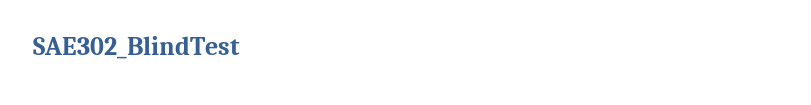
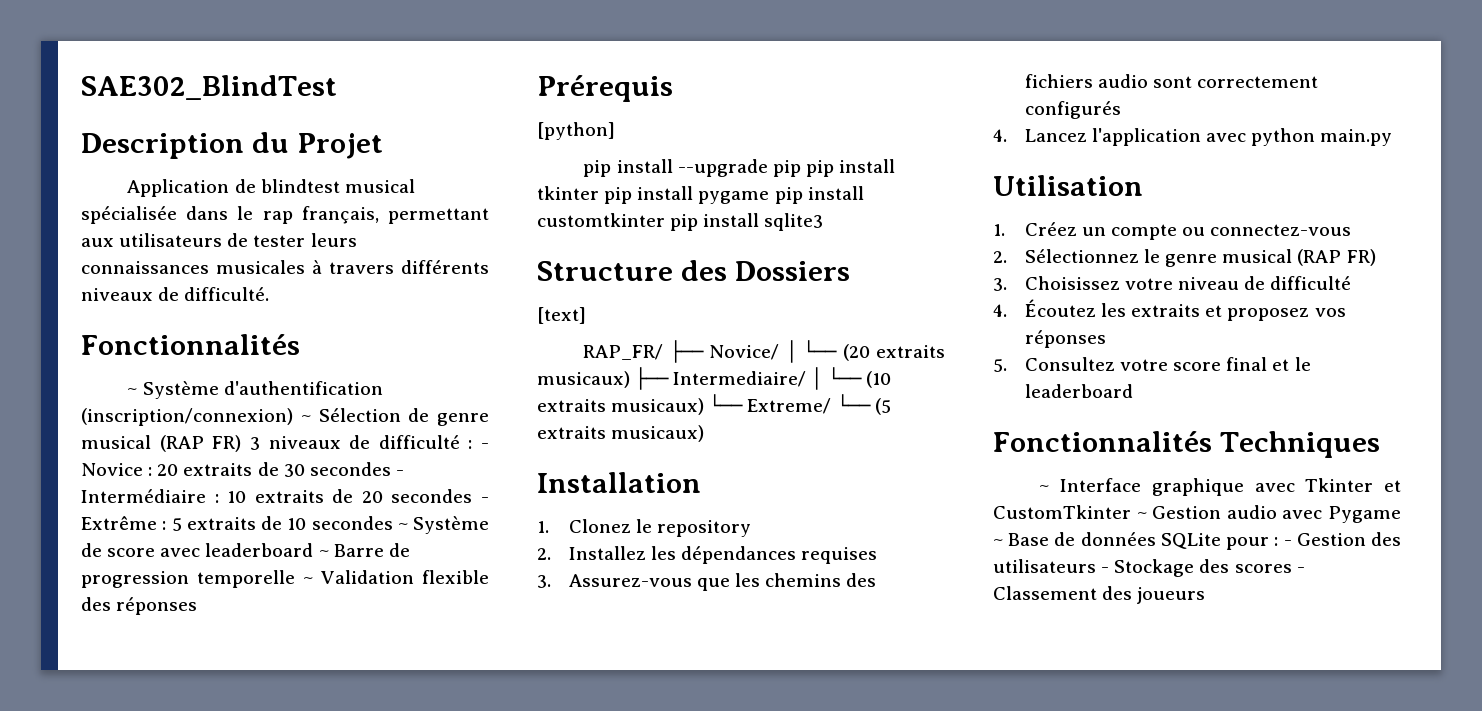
(240, 47) none -> [81,132,383,159] [127,179,415,197] [81,206,490,224] [81,233,357,247] [81,260,489,274] [81,287,270,301] [81,334,300,355] [127,381,383,399] [81,408,489,426] [81,435,489,452] [81,462,404,477] [81,489,489,503] [81,516,489,534] [81,543,410,557] [81,570,489,588] [81,597,198,615] [537,75,673,102] [537,122,615,140] [583,159,896,177] [537,186,864,204] [537,213,824,231] [537,260,850,281] [537,307,586,324] [583,340,945,363] [537,367,891,390] [537,394,891,415] [537,425,705,442] [537,472,701,493] [537,519,752,537] [537,546,878,564] [537,573,877,591] [1024,74,1319,88] [1024,101,1121,119] [993,128,1393,146] [993,175,1143,196] [993,222,1352,240] [993,249,1376,267] [993,276,1352,291] [993,299,1346,321] [1024,330,1106,348] [993,357,1311,372] [1024,384,1133,398] [993,431,1380,458] [1039,478,1401,496] [993,505,1401,523] [993,532,1401,550] [993,559,1305,577] [993,586,1206,604] // Description du Projet // Application de blindtest musical spécialisée dans le rap français, permettant aux utilisateurs de tester leurs connaissances musicales à travers différents niveaux de difficulté. // Fonctionnalités // ~ Système d'authentification (inscription/connexion) ~ Sélection de genre musical (RAP FR) 3 niveaux de difficulté : - Novice : 20 extraits de 30 secondes - Intermédiaire : 10 extraits de 20 secondes - Extrême : 5 extraits de 10 secondes ~ Système de score avec leaderboard ~ Barre de progression temporelle ~ Validation flexible des réponses // Prérequis // [python] // pip install --upgrade pip pip install tkinter pip install pygame pip install customtkinter pip install sqlite3 // Structure des Dossiers // [text] // RAP_FR/ ├── Novice/ │ └── (20 extraits musicaux) ├── Intermediaire/ │ └── (10 extraits musicaux) └── Extreme/ └── (5 extraits musicaux) // Installation // 1. Clonez le repository // 2. Installez les dépendances requises // 3. Assurez-vous que les chemins des fichiers audio sont correctement configurés // 4. Lancez l'application avec python main.py // Utilisation // 1. Créez un compte ou connectez-vous // 2. Sélectionnez le genre musical (RAP FR) // 3. Choisissez votre niveau de difficulté // 4. Écoutez les extraits et proposez vos réponses // 5. Consultez votre score final et le leaderboard // Fonctionnalités Techniques // ~ Interface graphique avec Tkinter et CustomTkinter ~ Gestion audio avec Pygame ~ Base de données SQLite pour : - Gestion des utilisateurs - Stockage des scores - Classement des joueurs

